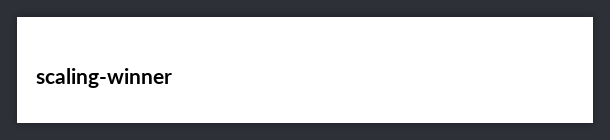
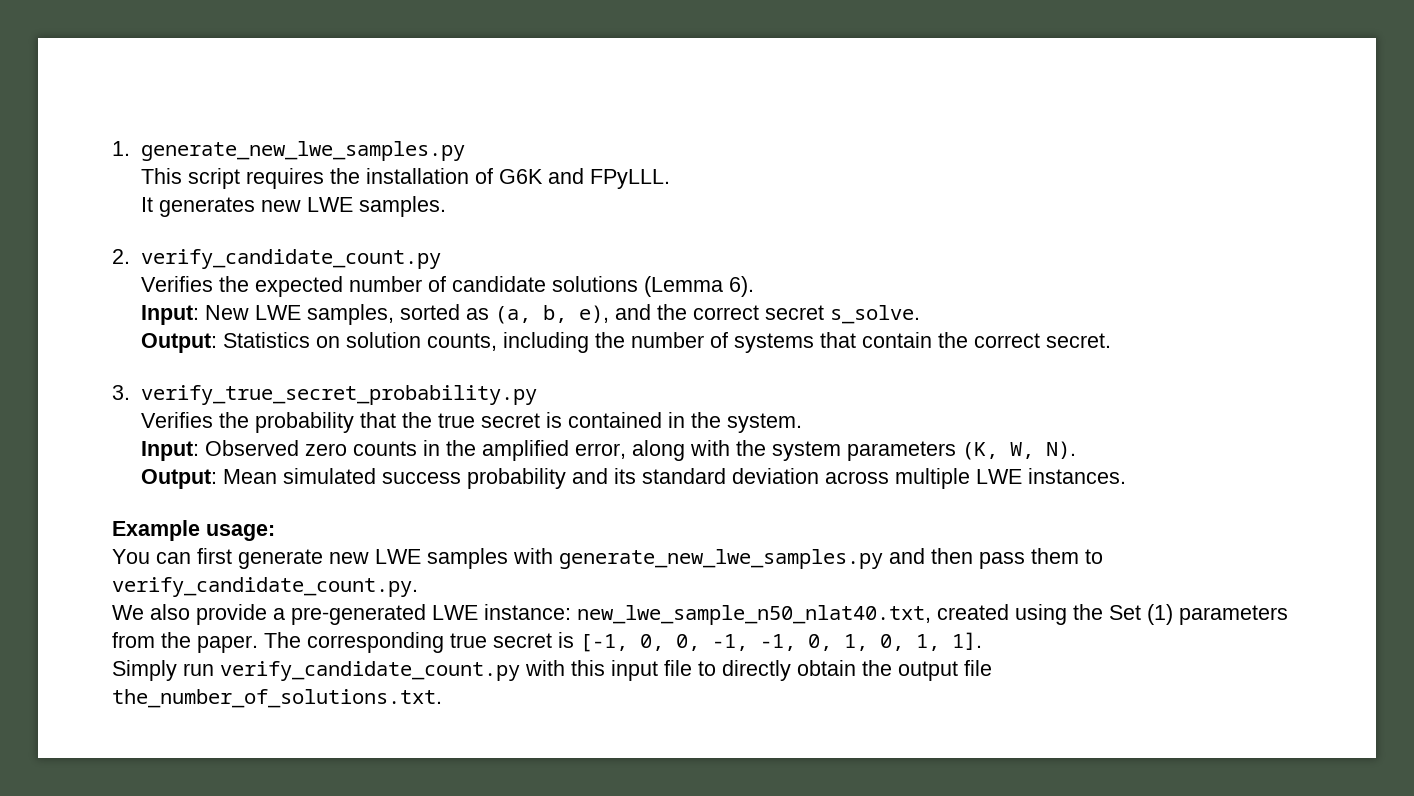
[36,68,172,88] scaling-winner -> [112,141,466,161] [141,168,671,189] [141,196,447,217] [112,249,442,269] [141,276,755,297] [141,304,921,325] [141,332,1112,353] [112,385,538,405] [141,412,803,433] [141,440,1077,461] [141,468,1127,489] [112,520,275,541] [112,548,1103,569] [112,577,418,597] [112,604,1288,625] [112,632,982,653] [112,660,992,681] [112,689,442,708] 1. generate_new_lwe_samples.py // This script requires the installation of G6K and FPyLLL. // It generates new LWE samples. // 2. verify_candidate_count.py // Verifies the expected number of candidate solutions (Lemma 6). // Input: New LWE samples, sorted as (a, b, e), and the correct secret s_solve. // Output: Statistics on solution counts, including the number of systems that contain the correct secret. // 3. verify_true_secret_probability.py // Verifies the probability that the true secret is contained in the system. // Input: Observed zero counts in the amplified error, along with the system parameters (K, W, N). // Output: Mean simulated success probability and its standard deviation across multiple LWE instances. // Example usage: // You can first generate new LWE samples with generate_new_lwe_samples.py and then pass them to verify_candidate_count.py. // We also provide a pre‑generated LWE instance: new_lwe_sample_n50_nlat40.txt, created using the Set (1) parameters from the paper. The corresponding true secret is [-1, 0, 0, -1, -1, 0, 1, 0, 1, 1]. // Simply run verify_candidate_count.py with this input file to directly obtain the output file the_number_of_solutions.txt.

